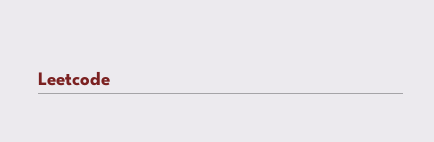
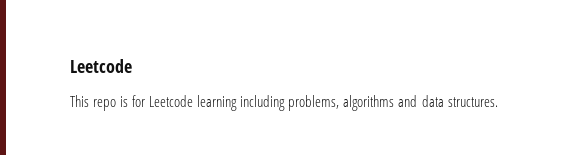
[38,71,110,86] Leetcode -> [70,59,132,73] [70,95,498,111] Leetcode // This repo is for Leetcode learning including problems, algorithms and data structures.

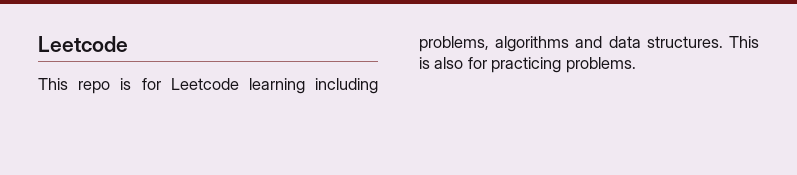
(498, 102) none -> [729,36,759,48] [419,57,636,73] This is also for practicing problems.

